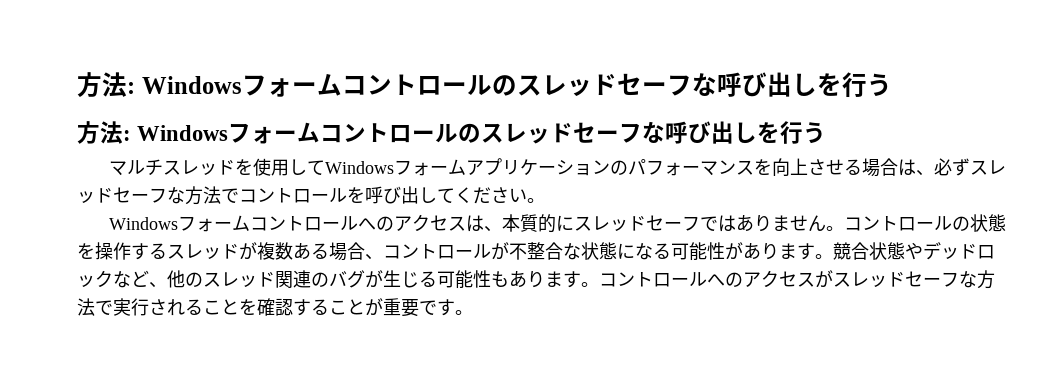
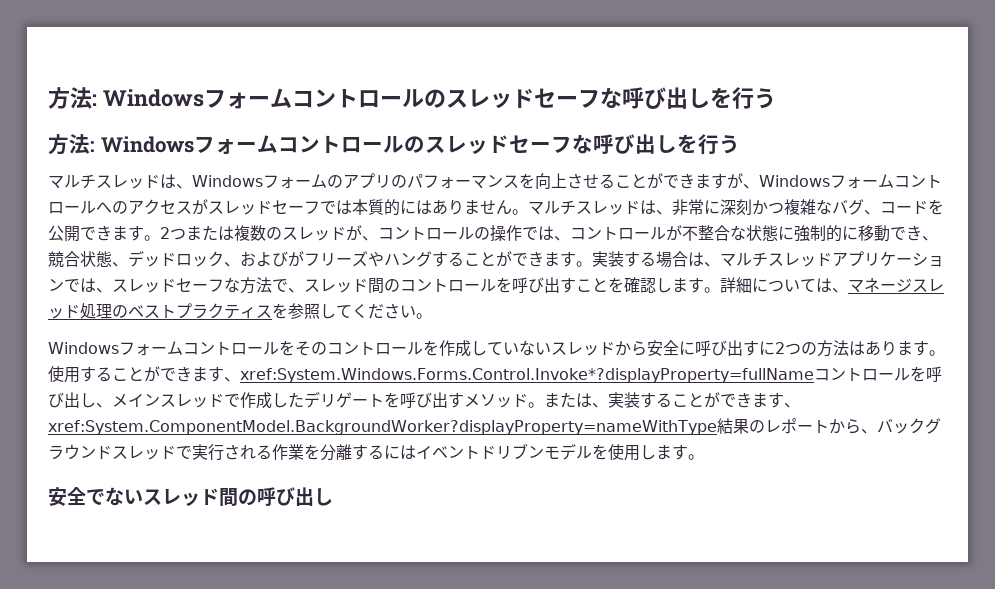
[234,158,610,176] を使用してWindowsフォームアプリケーション -> [160,173,391,189] は、Windowsフォームのアプリ
[861,158,1006,177] [77,186,545,205] 場合は、必ずスレッドセーフな方法でコントロールを呼び出してください。 // -> [615,173,759,189] ことができますが、
[465,214,1006,233] [77,242,995,261] [77,270,995,289] [77,298,473,317] は、本質的にスレッドセーフではありません。コントロールの状態を操作するスレッドが複数ある場合、コントロールが不整合な状態になる可能性があります。競合状態やデッドロックなど、他のスレッド関連のバグが生じる可能性もあります。コントロールへのアクセスがスレッドセーフな方法で実行されることを確認することが重要です。 -> [192,199,944,216] [48,225,938,242] [48,250,944,268] [48,277,944,294] [48,303,432,319] [48,340,945,357] [48,366,942,383] [48,391,800,409] [48,418,941,435] [48,443,704,461] [48,487,333,506] がスレッドセーフでは本質的にはありません。マルチスレッドは、非常に深刻かつ複雑なバグ、コードを公開できます。2つまたは複数のスレッドが、コントロールの操作では、コントロールが不整合な状態に強制的に移動でき、競合状態、デッドロック、およびがフリーズやハングすることができます。実装する場合は、マルチスレッドアプリケーションでは、スレッドセーフな方法で、スレッド間のコントロールを呼び出すことを確認します。詳細については、マネージスレッド処理のベストプラクティスを参照してください。 // Windowsフォームコントロールをそのコントロールを作成していないスレッドから安全に呼び出すに2つの方法はあります。使用することができます、xref:System.Windows.Forms.Control.Invoke*?displayProperty=fullNameコントロールを呼び出し、メインスレッドで作成したデリゲートを呼び出すメソッド。または、実装することができます、xref:System.ComponentModel.BackgroundWorker?displayProperty=nameWithType結果のレポートから、バックグラウンドスレッドで実行される作業を分離するにはイベントドリブンモデルを使用します。 // 安全でないスレッド間の呼び出し

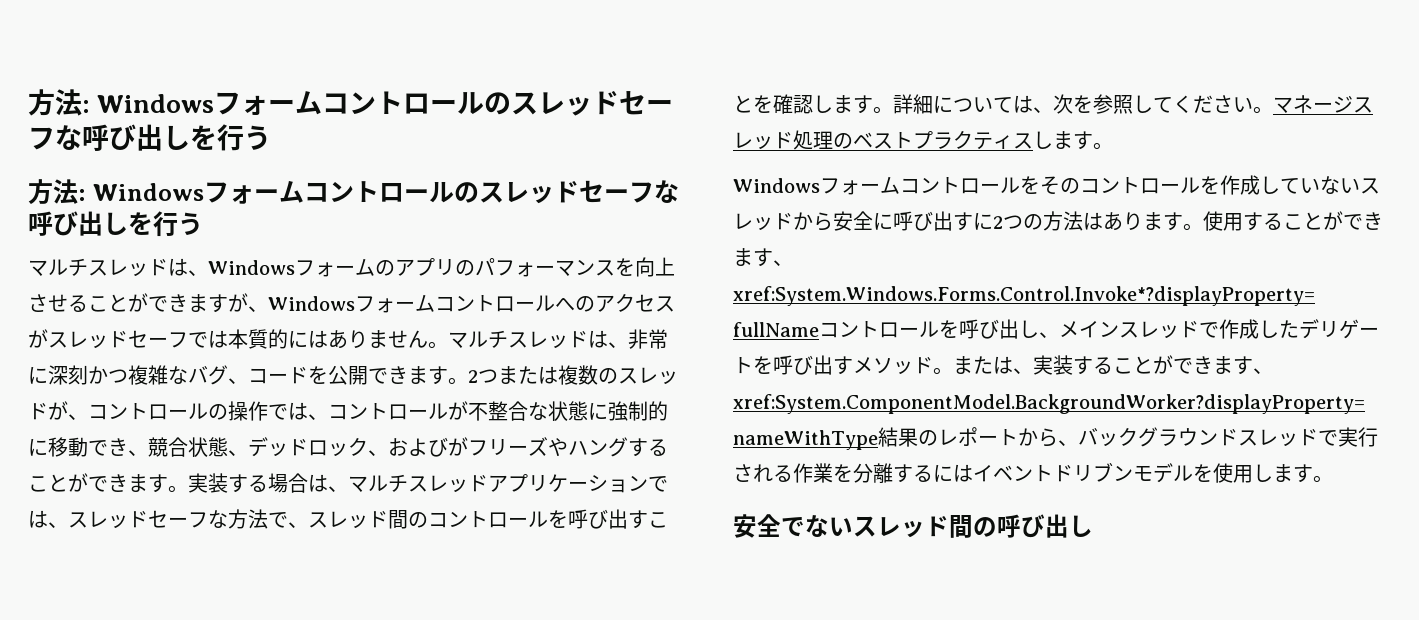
(848, 290) none -> [1053,94,1273,114] 次を参照してください。
[272,303,416,319] を参照してください -> [1033,131,1093,150] します

